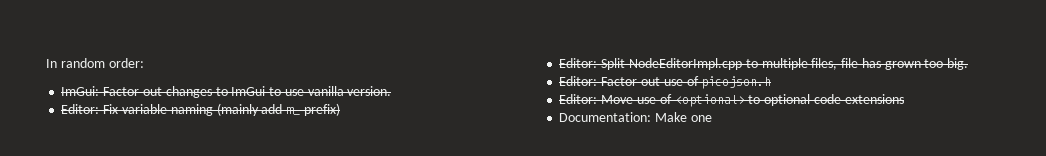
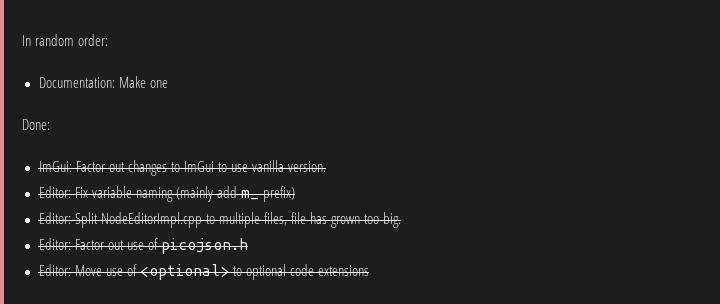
(144, 63) none -> [38,76,168,88] [22,119,50,130] // Documentation: Make one // Done:
[559,112,712,122] // Documentation: Make one -> (369, 270) none

